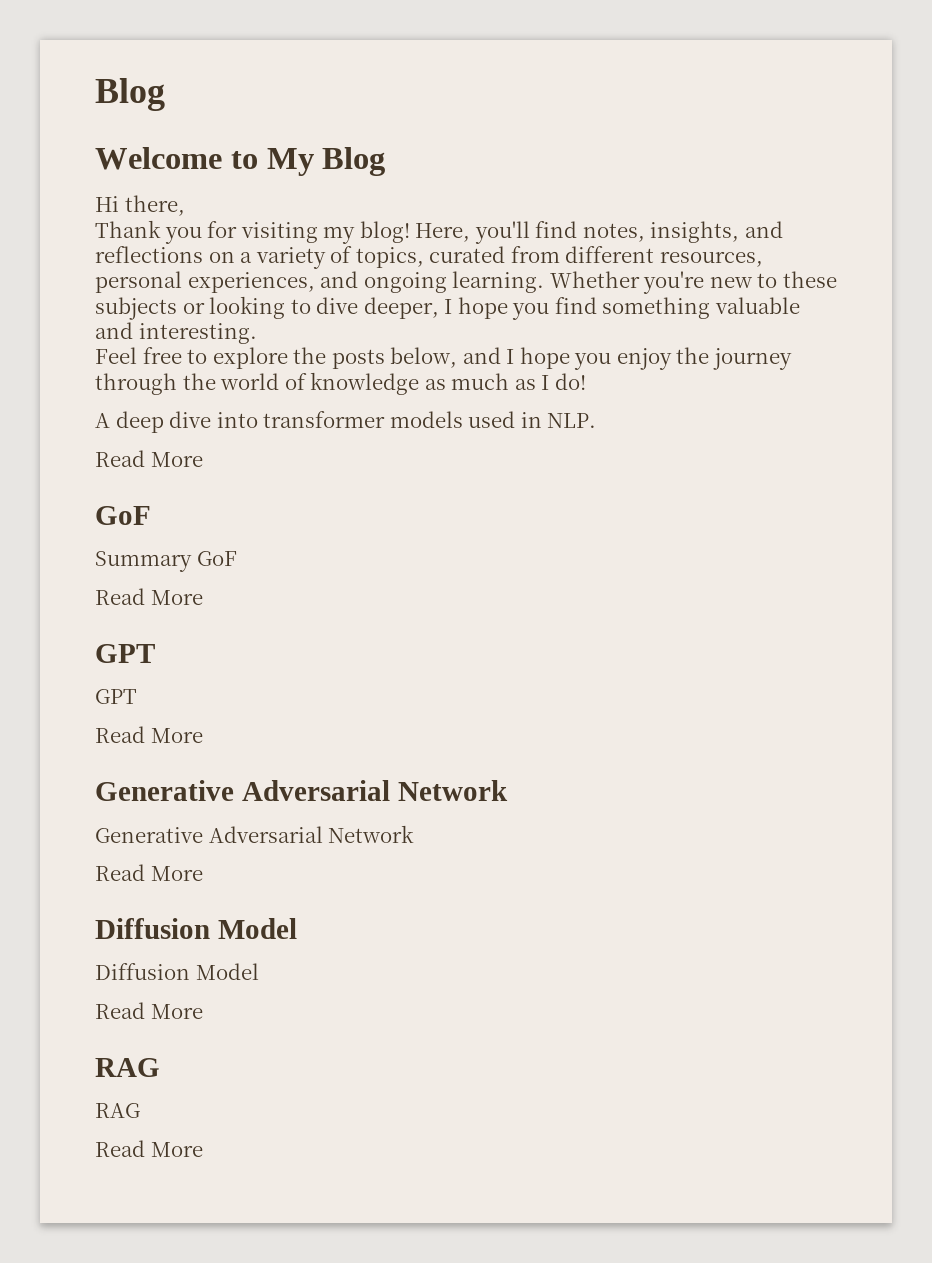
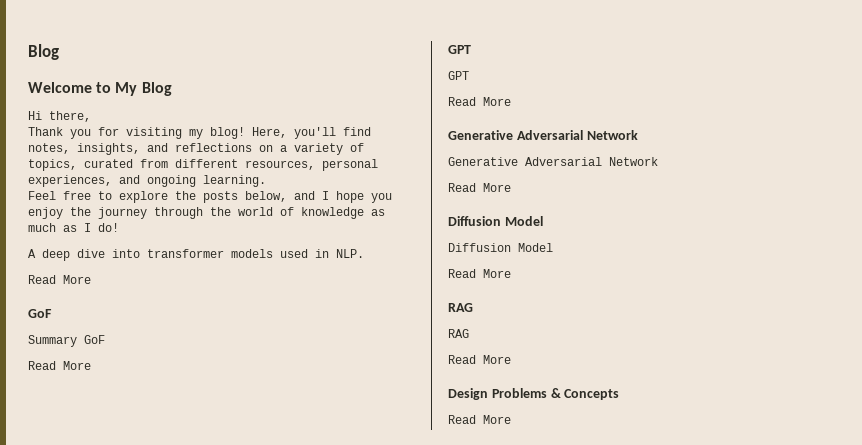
[549,271,837,294] [95,296,800,320] [95,322,257,344] Whether you're new to these subjects or looking to dive deeper, I hope you find something valuable and interesting. -> (266, 181) none
(203, 1149) none -> [448,388,620,400] [448,415,511,424] // Design Problems & Concepts // Read More

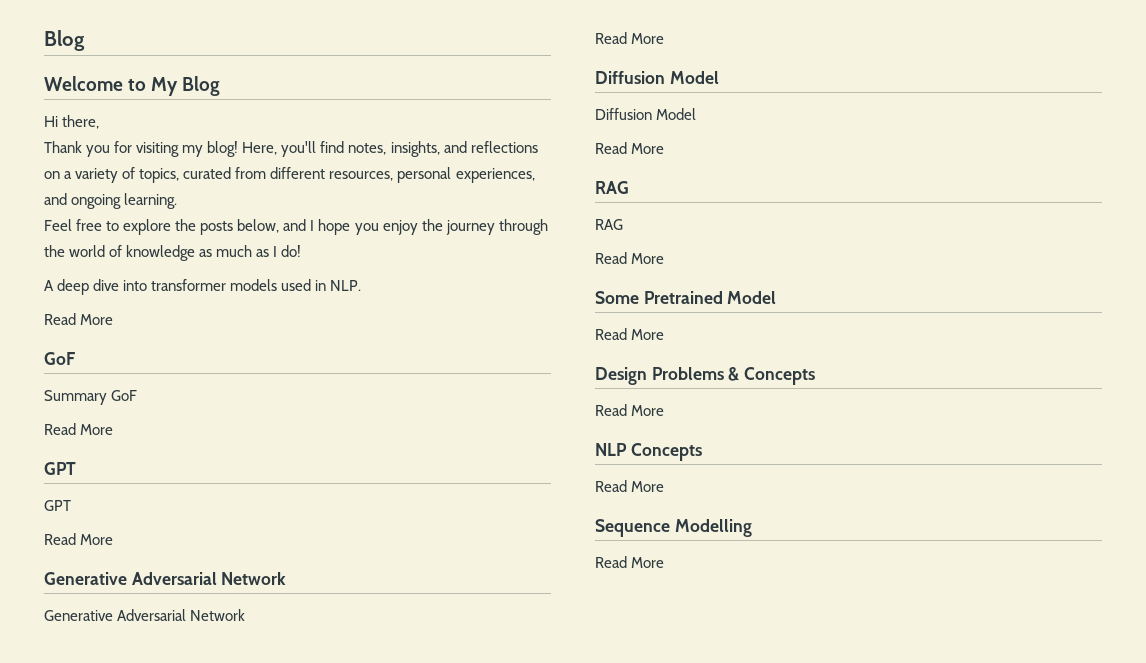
(511, 359) none -> [595,291,777,304] [595,328,665,340] // Some Pretrained Model // Read More
(511, 419) none -> [595,443,702,461] [595,480,665,492] [595,519,752,537] [595,556,665,568] // NLP Concepts // Read More // Sequence Modelling // Read More

